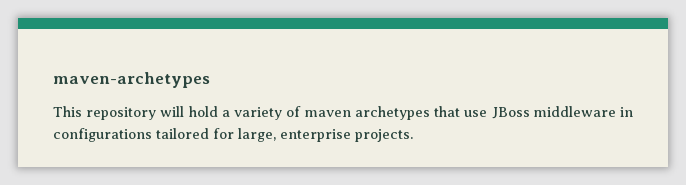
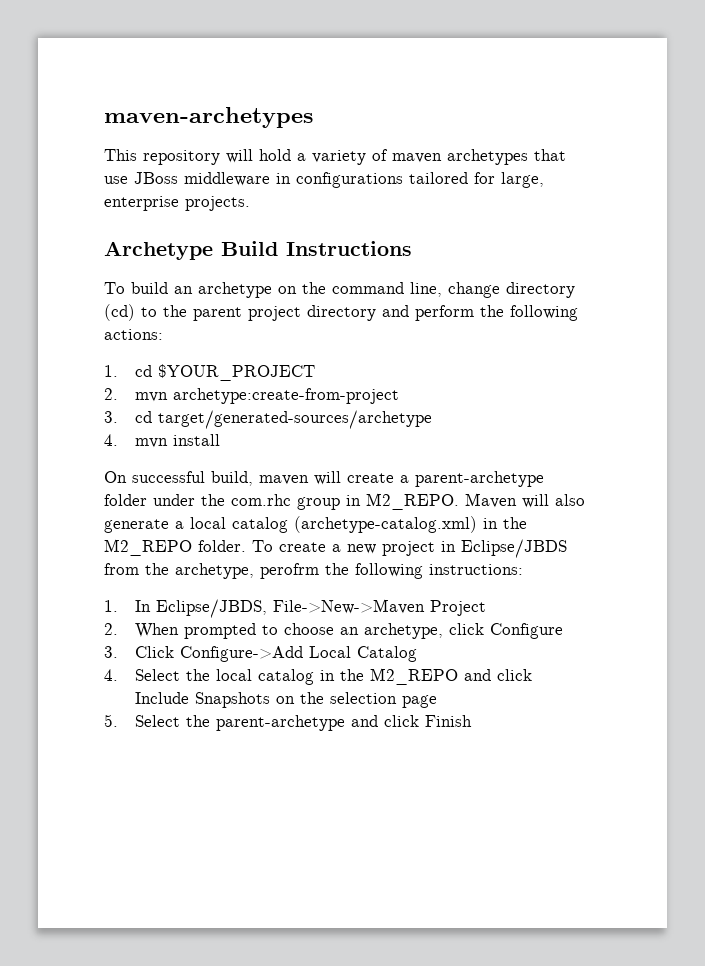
(413, 135) none -> [104,241,412,260] [104,282,575,298] [104,304,578,321] [104,329,163,340] [104,364,316,381] [104,388,400,404] [104,410,433,429] [104,434,221,448] [104,471,544,487] [104,493,585,510] [104,516,527,533] [104,539,567,558] [104,563,523,579] [104,599,487,618] [104,623,564,639] [104,646,418,662] [104,668,533,685] [135,692,438,708] [104,714,473,731] // Archetype Build Instructions // To build an archetype on the command line, change directory (cd) to the parent project directory and perform the following actions: // 1. cd $YOUR_PROJECT // 2. mvn archetype:create-from-project // 3. cd target/generated-sources/archetype // 4. mvn install // On successful build, maven will create a parent-archetype folder under the com.rhc group in M2_REPO. Maven will also generate a local catalog (archetype-catalog.xml) in the M2_REPO folder. To create a new project in Eclipse/JBDS from the archetype, perofrm the following instructions: // 1. In Eclipse/JBDS, File->New->Maven Project // 2. When prompted to choose an archetype, click Configure // 3. Click Configure->Add Local Catalog // 4. Select the local catalog in the M2_REPO and click Include Snapshots on the selection page // 5. Select the parent-archetype and click Finish

